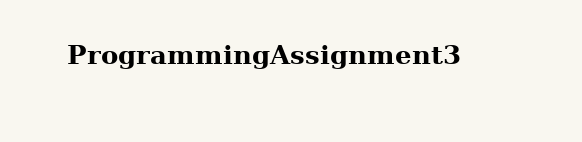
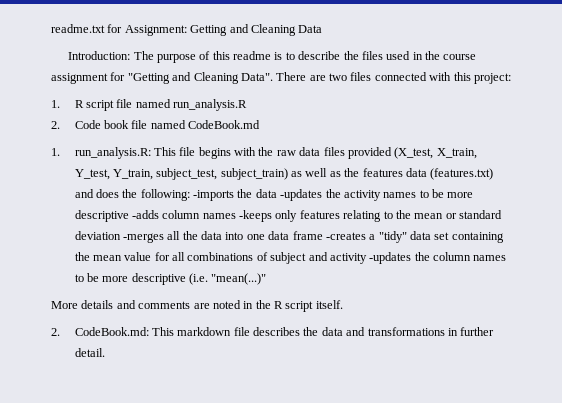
[67,45,461,69] ProgrammingAssignment3 -> [51,24,323,36] [68,51,477,63] [51,72,511,84] [51,99,248,111] [51,120,261,129] [51,147,477,159] [74,168,494,180] [74,189,474,201] [74,210,503,222] [74,231,504,243] [74,252,507,264] [74,273,267,285] [51,300,343,312] [51,327,495,336] [74,348,105,357] readme.txt for Assignment: Getting and Cleaning Data // Introduction: The purpose of this readme is to describe the files used in the course assignment for "Getting and Cleaning Data". There are two files connected with this project: // 1. R script file named run_analysis.R // 2. Code book file named CodeBook.md // 1. run_analysis.R: This file begins with the raw data files provided (X_test, X_train, Y_test, Y_train, subject_test, subject_train) as well as the features data (features.txt) and does the following: -imports the data -updates the activity names to be more descriptive -adds column names -keeps only features relating to the mean or standard deviation -merges all the data into one data frame -creates a "tidy" data set containing the mean value for all combinations of subject and activity -updates the column names to be more descriptive (i.e. "mean(...)" // More details and comments are noted in the R script itself. // 2. CodeBook.md: This markdown file describes the data and transformations in further detail.

